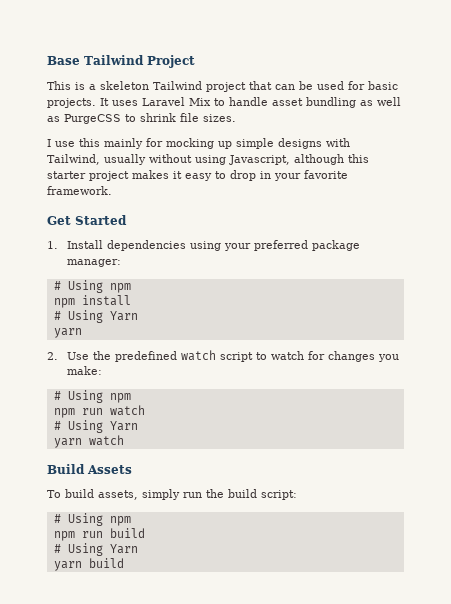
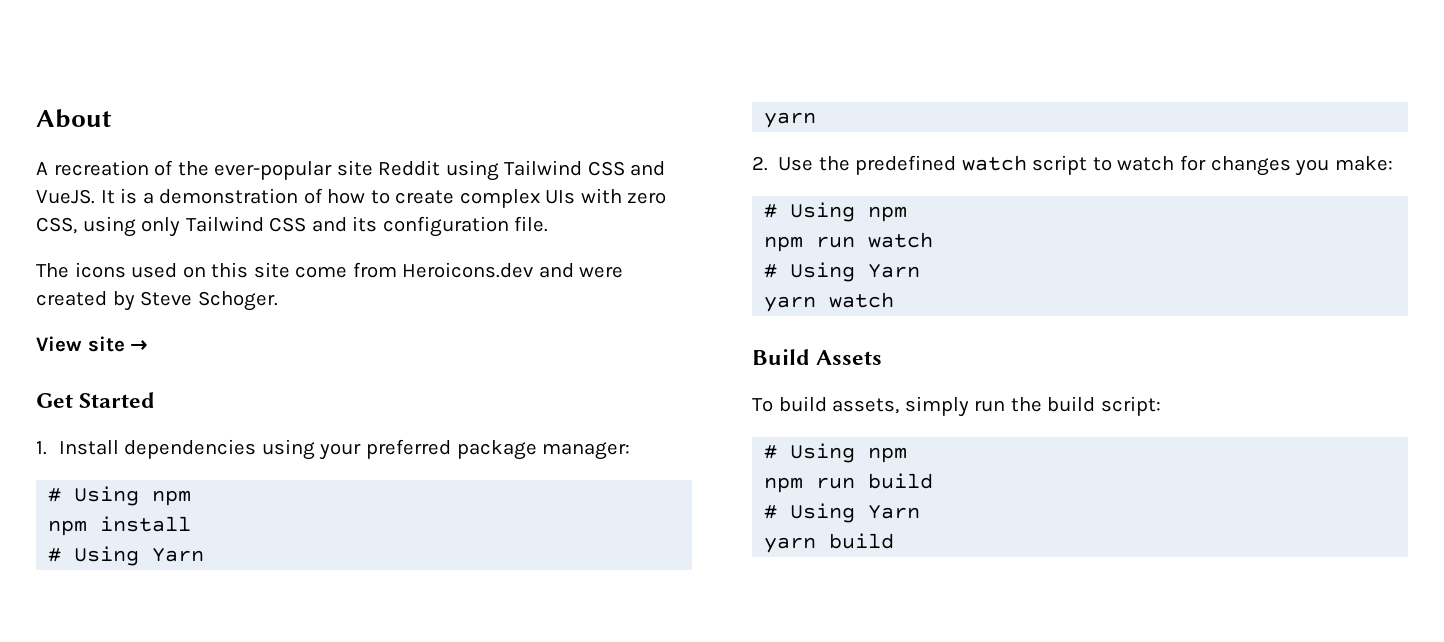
[47,55,195,68] [47,81,398,92] [47,97,401,108] [47,113,236,124] [47,138,350,149] [47,154,369,165] [47,170,348,181] [47,186,112,195] Base Tailwind Project // This is a skeleton Tailwind project that can be used for basic projects. It uses Laravel Mix to handle asset bundling as well as PurgeCSS to shrink file sizes. // I use this mainly for mocking up simple designs with Tailwind, usually without using Javascript, although this starter project makes it easy to drop in your favorite framework. -> [36,109,112,128] [36,160,666,181] [36,188,667,208] [36,216,549,237] [36,262,624,278] [36,291,278,311] [36,336,149,352] About // A recreation of the ever-popular site Reddit using Tailwind CSS and VueJS. It is a demonstration of how to create complex UIs with zero CSS, using only Tailwind CSS and its configuration file. // The icons used on this site come from Heroicons.dev and were created by Steve Schoger. // View site →

